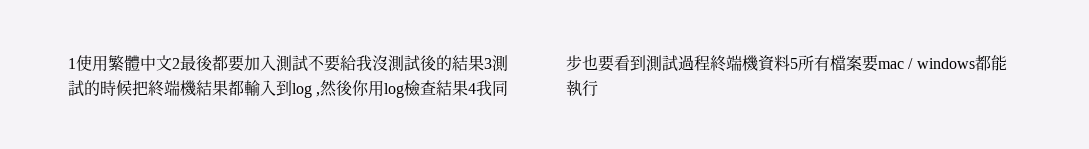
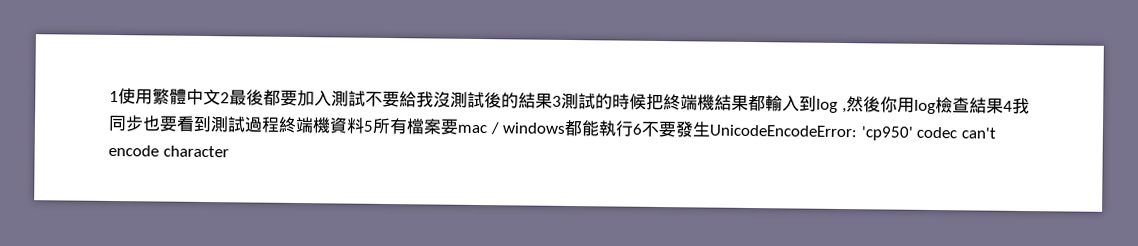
(598, 88) none -> [632,120,996,141] [108,144,229,158] 6不要發生UnicodeEncodeError: 'cp950' codec can't encode character

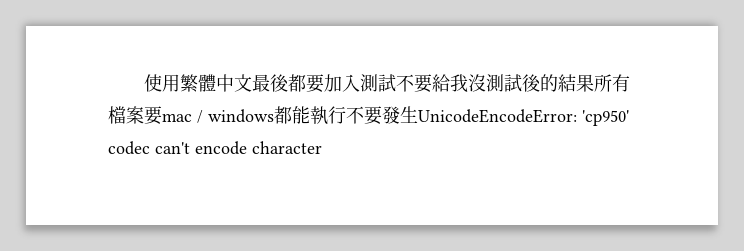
[109,90,119,103] 1 -> (143, 83) none
[220,92,230,104] 2 -> (252, 83) none
[552,92,1030,115] [108,114,374,134] 3測試的時候把終端機結果都輸入到log ,然後你用log檢查結果4我同步也要看到測試過程終端機資料5 -> (594, 83) none
[632,123,643,135] 6 -> (346, 115) none

